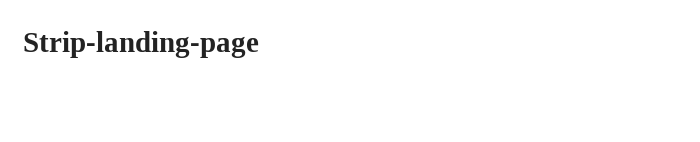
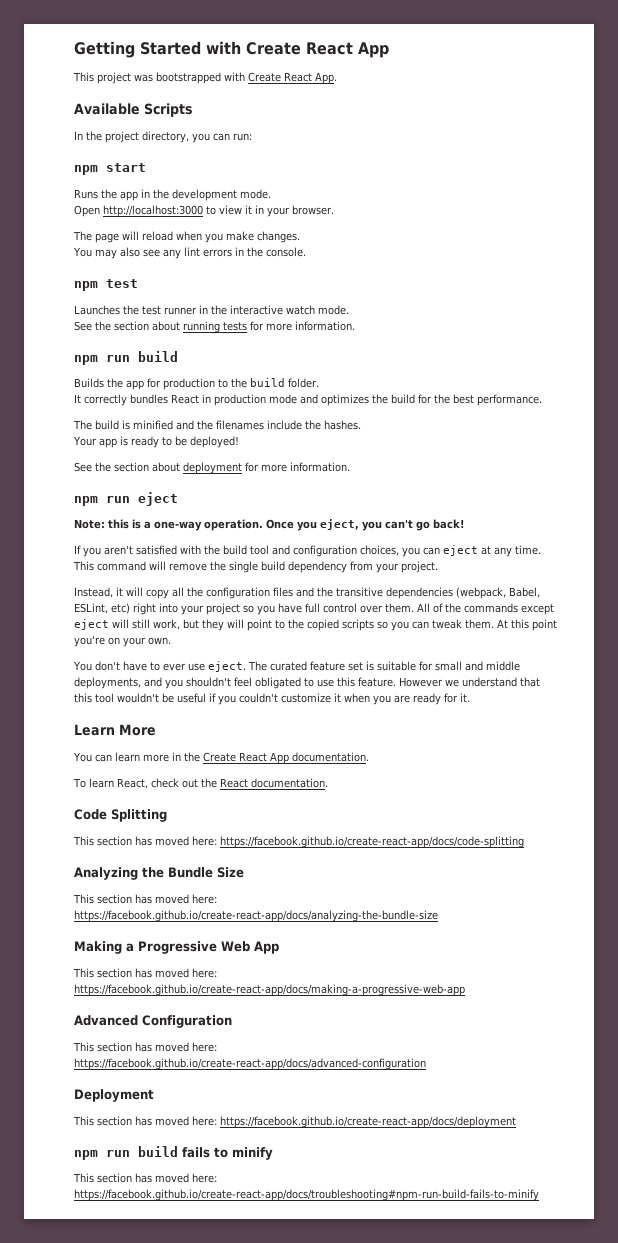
[23,31,259,58] Strip-landing-page -> [74,41,389,58] [73,72,337,84] [74,103,193,117] [74,131,252,143] [74,163,146,175] [74,189,271,201] [74,205,334,217] [73,231,300,243] [73,247,306,259] [74,279,138,291] [74,305,349,315] [74,321,355,333] [74,351,178,365] [74,378,319,390] [74,394,542,406] [73,420,361,430] [73,436,239,448] [74,462,350,474] [74,492,178,506] [74,519,465,531] [74,545,541,557] [73,561,438,573] [74,587,540,599] [74,603,554,615] [74,619,557,631] [74,635,171,647] [73,661,520,672] [74,677,540,689] [74,693,470,705] [74,724,156,736] [73,752,369,764] [73,778,328,789] [74,809,167,822] [73,836,524,848] [74,867,244,880] [73,894,217,904] [74,910,438,922] [74,941,279,954] [73,968,217,978] [74,984,465,996] [74,1015,232,1028] [73,1042,217,1052] [74,1058,426,1070] [74,1089,154,1102] [73,1116,516,1128] [74,1146,273,1160] [73,1173,217,1183] [74,1189,539,1201] Getting Started with Create React App // This project was bootstrapped with Create React App. // Available Scripts // In the project directory, you can run: // npm start // Runs the app in the development mode. // Open http://localhost:3000 to view it in your browser. // The page will reload when you make changes. // You may also see any lint errors in the console. // npm test // Launches the test runner in the interactive watch mode. // See the section about running tests for more information. // npm run build // Builds the app for production to the build folder. // It correctly bundles React in production mode and optimizes the build for the best performance. // The build is minified and the filenames include the hashes. // Your app is ready to be deployed! // See the section about deployment for more information. // npm run eject // Note: this is a one-way operation. Once you eject, you can't go back! // If you aren't satisfied with the build tool and configuration choices, you can eject at any time. This command will remove the single build dependency from your project. // Instead, it will copy all the configuration files and the transitive dependencies (webpack, Babel, ESLint, etc) right into your project so you have full control over them. All of the commands except eject will still work, but they will point to the copied scripts so you can tweak them. At this point you're on your own. // You don't have to ever use eject. The curated feature set is suitable for small and middle deployments, and you shouldn't feel obligated to use this feature. However we understand that this tool wouldn't be useful if you couldn't customize it when you are ready for it. // Learn More // You can learn more in the Create React App documentation. // To learn React, check out the React documentation. // Code Splitting // This section has moved here: https://facebook.github.io/create-react-app/docs/code-splitting // Analyzing the Bundle Size // This section has moved here: https://facebook.github.io/create-react-app/docs/analyzing-the-bundle-size // Making a Progressive Web App // This section has moved here: https://facebook.github.io/create-react-app/docs/making-a-progressive-web-app // Advanced Configuration // This section has moved here: https://facebook.github.io/create-react-app/docs/advanced-configuration // Deployment // This section has moved here: https://facebook.github.io/create-react-app/docs/deployment // npm run build fails to minify // This section has moved here: https://facebook.github.io/create-react-app/docs/troubleshooting#npm-run-build-fails-to-minify

